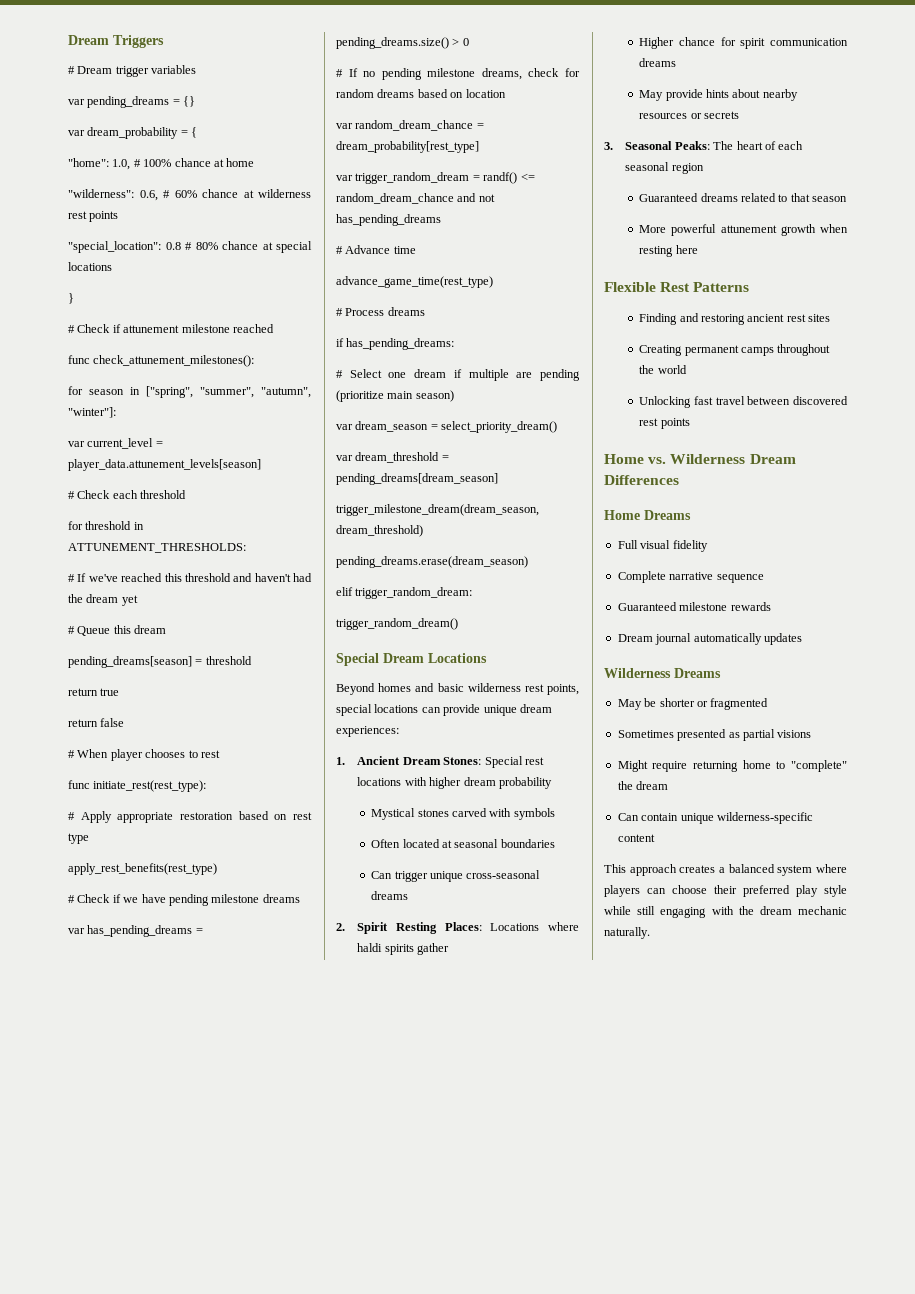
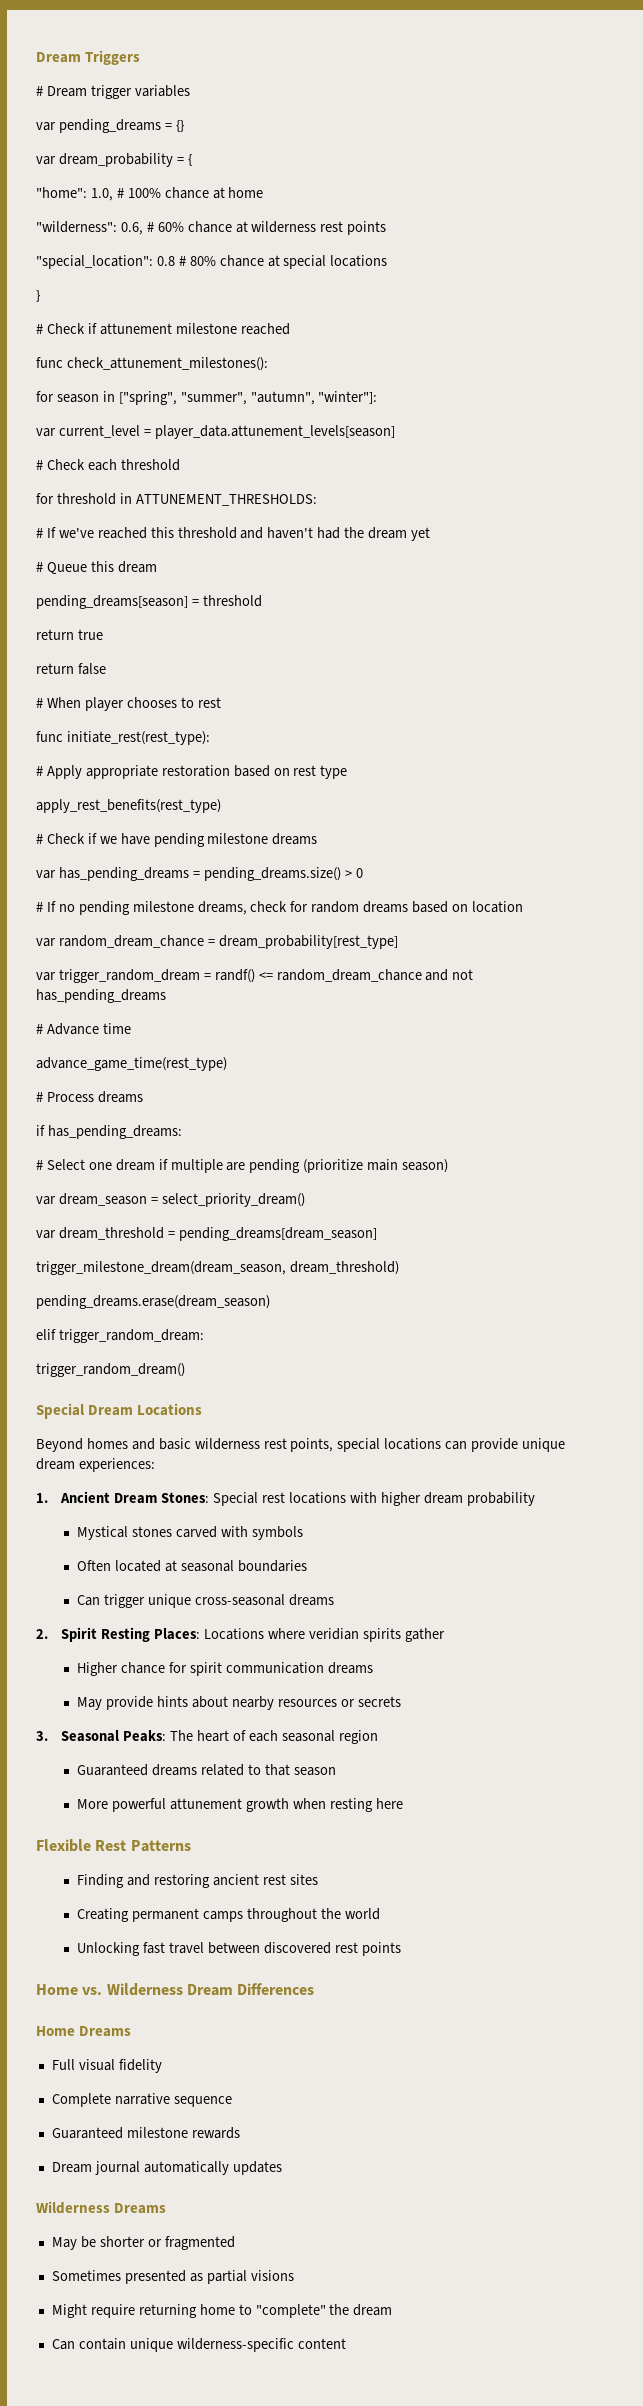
[357,943,383,952] haldi -> [308,1628,359,1640] veridian
[604,864,847,876] [604,885,847,897] [604,906,847,918] [604,927,650,939] // This approach creates a balanced system where players can choose their preferred play style while still engaging with the dream mechanic naturally. -> (346, 2343) none

